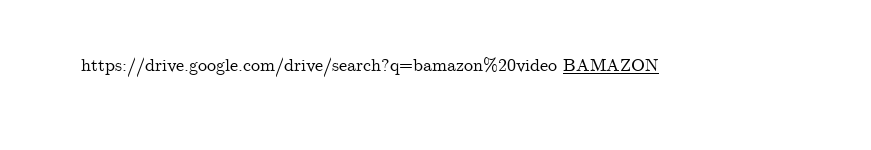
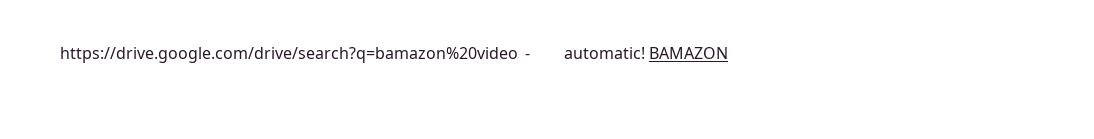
(557, 67) none -> [525,47,645,59] - automatic!

